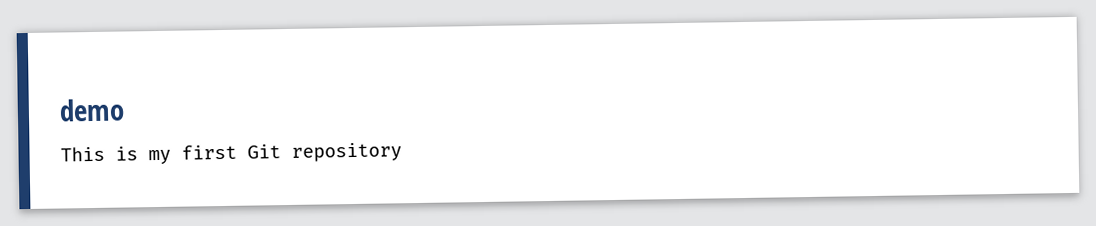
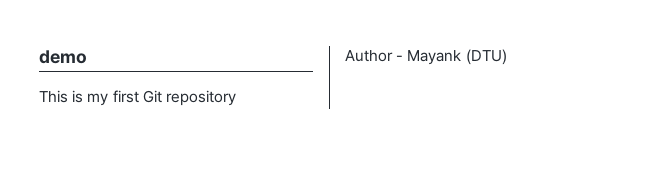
(402, 152) none -> [345,49,507,65] // Author - Mayank (DTU)

